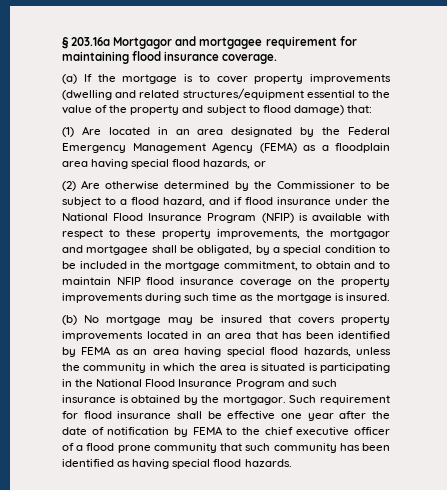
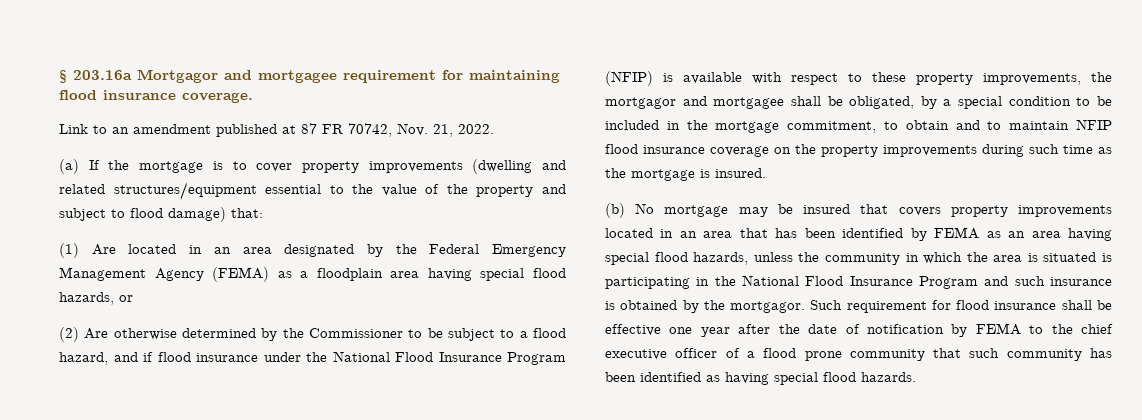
(278, 59) none -> [59,123,494,137] // Link to an amendment published at 87 FR 70742, Nov. 21, 2022.

